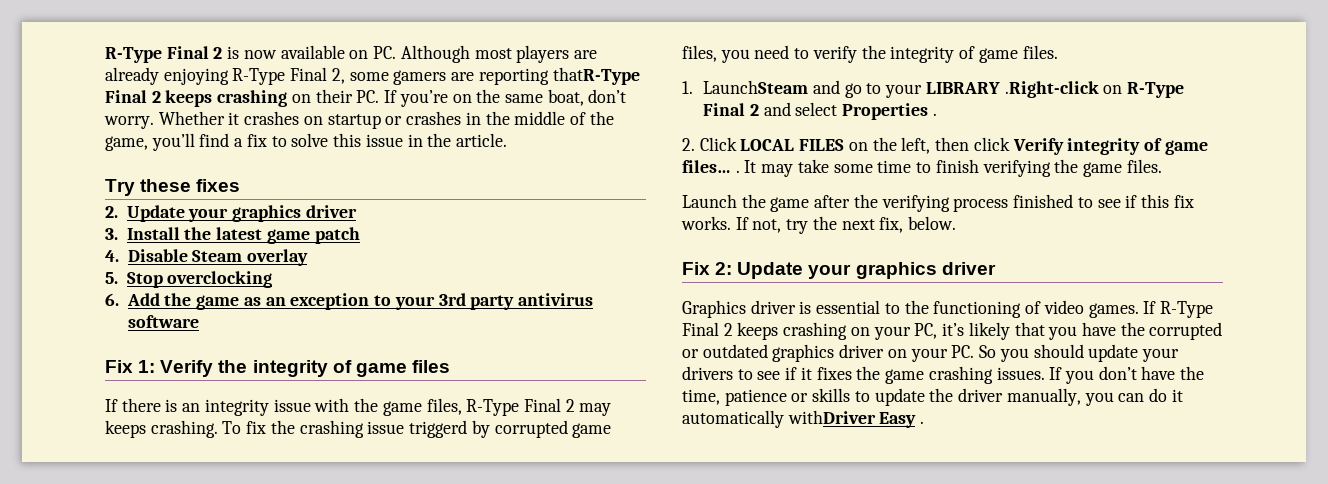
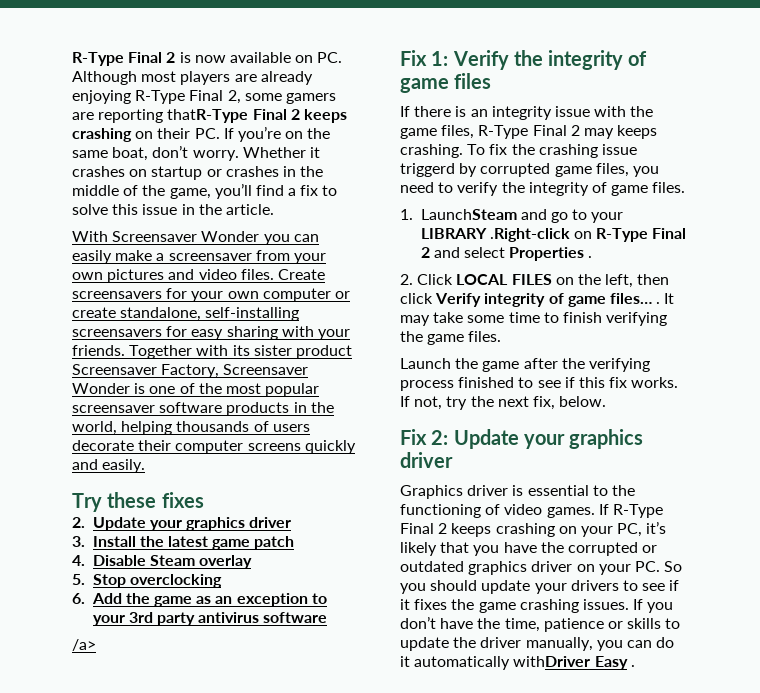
(507, 140) none -> [72,231,319,245] [72,250,326,264] [72,269,325,283] [72,288,350,302] [72,307,300,321] [72,326,350,340] [72,345,352,359] [72,364,309,378] [72,383,320,397] [72,402,334,416] [72,421,310,435] [72,440,356,454] [72,459,146,473] // With Screensaver Wonder you can easily make a screensaver from your own pictures and video files. Create screensavers for your own computer or create standalone, self-installing screensavers for easy sharing with your friends. Together with its sister product Screensaver Factory, Screensaver Wonder is one of the most popular screensaver software products in the world, helping thousands of users decorate their computer screens quickly and easily.
(199, 321) none -> [72,639,96,651] // /a>

